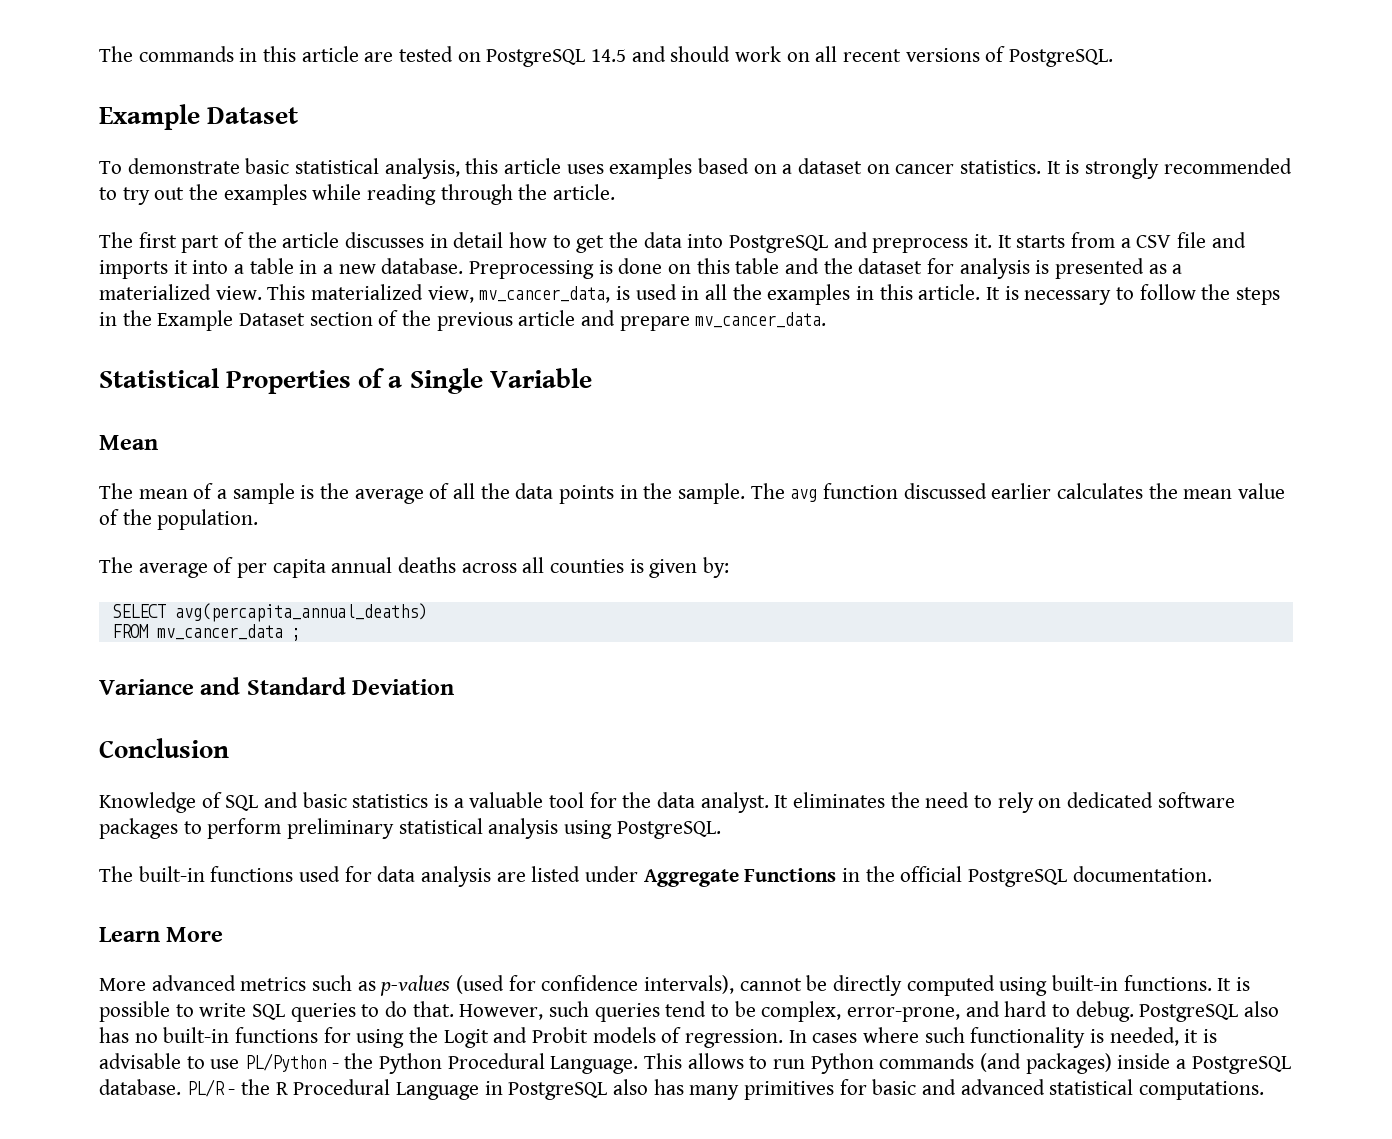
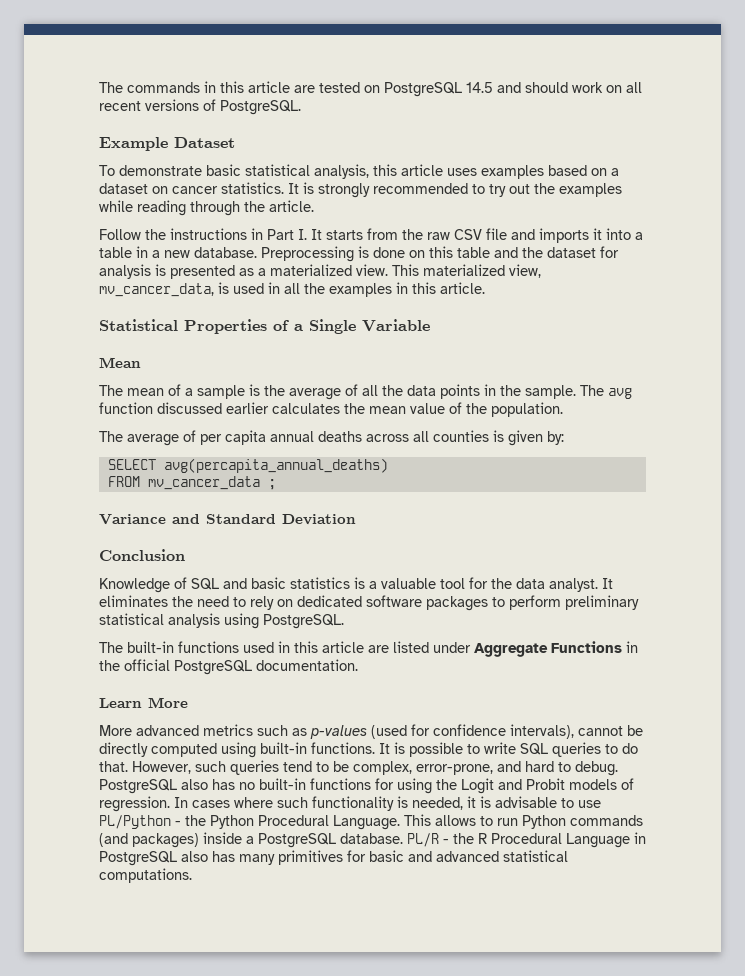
[99,232,993,253] The first part of the article discusses in detail how to get the data into PostgreSQL and preprocess it. -> [99,228,307,240] Follow the instructions in Part I.
[1120,238,1131,248] a -> [402,229,450,240] the raw
[986,284,1281,305] [99,310,827,331] It is necessary to follow the steps in the Example Dataset section of the previous article and prepare mv_cancer_data. -> (485, 288) none
[344,866,492,887] for data analysis -> [278,641,364,653] in this article

